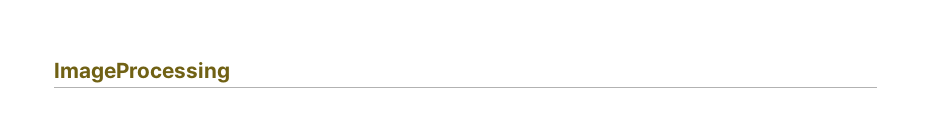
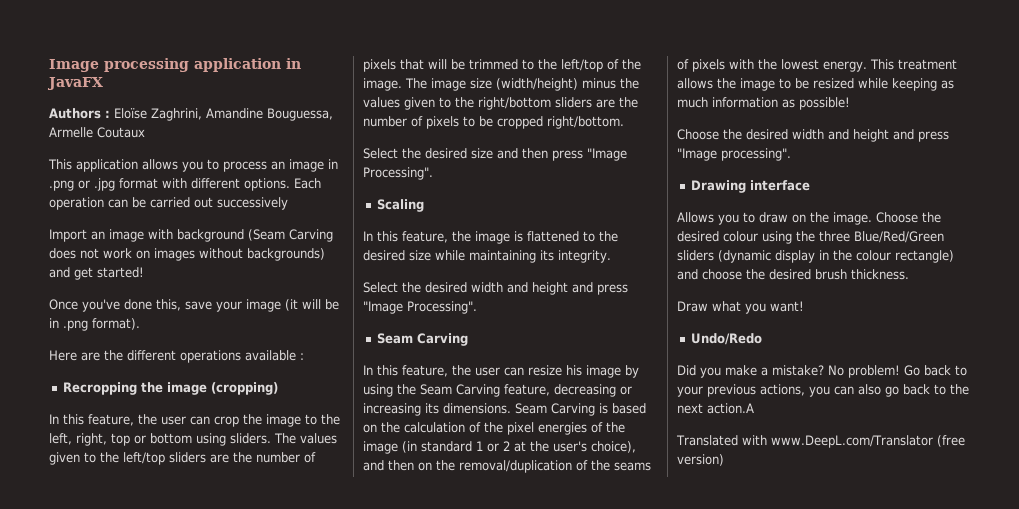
[54,61,230,83] ImageProcessing -> [49,58,301,72] [47,77,103,90] [49,108,333,121] [49,127,145,138] [48,159,338,172] [49,178,321,191] [49,197,288,210] [49,229,333,242] [49,248,325,261] [49,267,144,280] [49,299,339,312] [49,318,140,331] [49,350,304,363] [62,382,278,395] [49,414,340,427] [49,433,337,446] [49,452,316,465] [363,59,641,72] [363,78,639,91] [363,97,638,110] [363,116,624,129] [363,148,627,161] [363,167,433,180] [376,199,424,212] [363,231,618,244] [363,250,611,263] [363,282,628,295] [363,301,477,314] [376,333,468,346] [363,365,639,378] [363,384,632,397] [363,403,646,416] [363,422,625,435] [363,441,636,454] [363,460,651,473] [677,59,957,72] [677,78,954,91] [677,97,850,110] [677,129,949,142] [677,148,791,161] [690,180,810,193] [677,212,941,225] [677,231,944,244] [677,250,954,263] [677,269,909,280] [677,301,804,314] [690,333,762,345] [677,365,967,378] [677,384,969,397] [677,403,754,414] [676,435,965,448] [677,454,724,466] Image processing application in JavaFX // Authors : Eloïse Zaghrini, Amandine Bouguessa, Armelle Coutaux // This application allows you to process an image in .png or .jpg format with different options. Each operation can be carried out successively // Import an image with background (Seam Carving does not work on images without backgrounds) and get started! // Once you've done this, save your image (it will be in .png format). // Here are the different operations available : // Recropping the image (cropping) // In this feature, the user can crop the image to the left, right, top or bottom using sliders. The values given to the left/top sliders are the number of pixels that will be trimmed to the left/top of the image. The image size (width/height) minus the values given to the right/bottom sliders are the number of pixels to be cropped right/bottom. // Select the desired size and then press "Image Processing". // Scaling // In this feature, the image is flattened to the desired size while maintaining its integrity. // Select the desired width and height and press "Image Processing". // Seam Carving // In this feature, the user can resize his image by using the Seam Carving feature, decreasing or increasing its dimensions. Seam Carving is based on the calculation of the pixel energies of the image (in standard 1 or 2 at the user's choice), and then on the removal/duplication of the seams of pixels with the lowest energy. This treatment allows the image to be resized while keeping as much information as possible! // Choose the desired width and height and press "Image processing". // Drawing interface // Allows you to draw on the image. Choose the desired colour using the three Blue/Red/Green sliders (dynamic display in the colour rectangle) and choose the desired brush thickness. // Draw what you want! // Undo/Redo // Did you make a mistake? No problem! Go back to your previous actions, you can also go back to the next action.A // Translated with www.DeepL.com/Translator (free version)

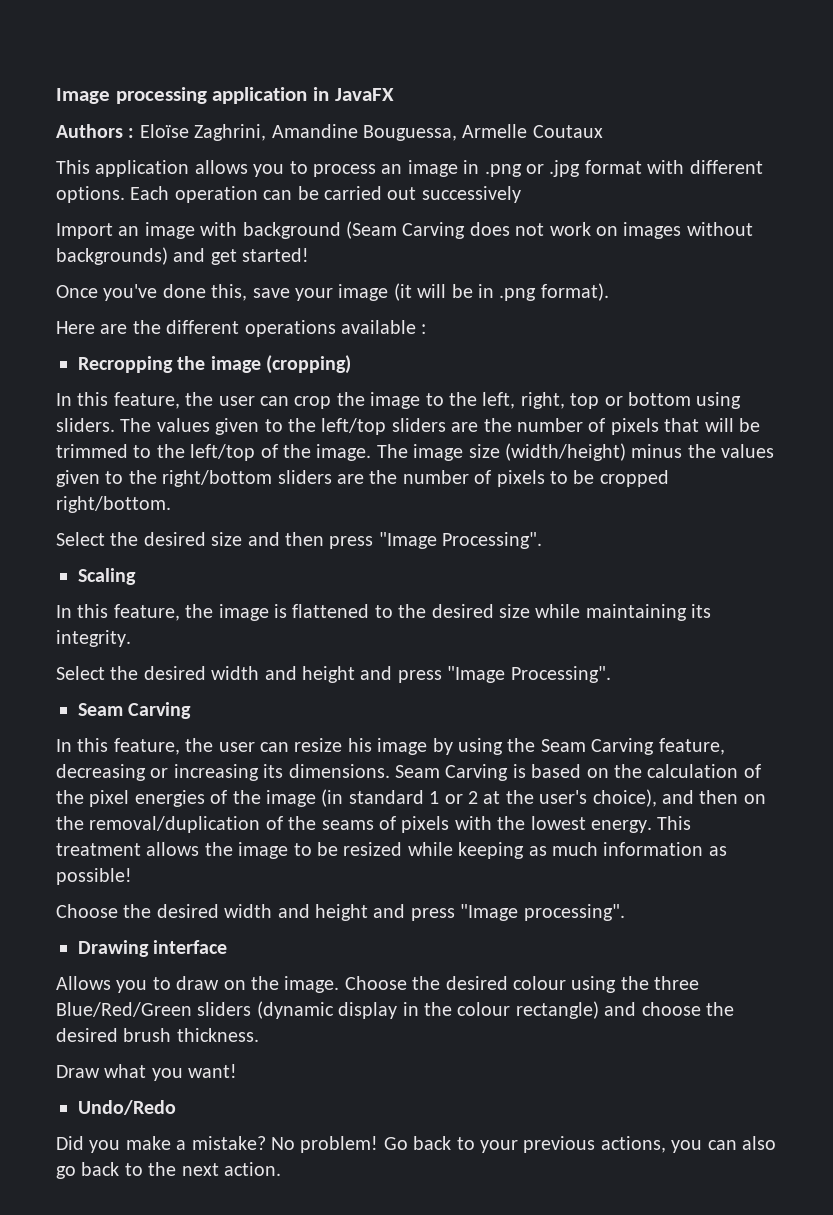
[707,403,754,414] [676,435,965,448] [677,454,724,466] action.A // Translated with www.DeepL.com/Translator (free version) -> [224,1162,281,1176] action.

